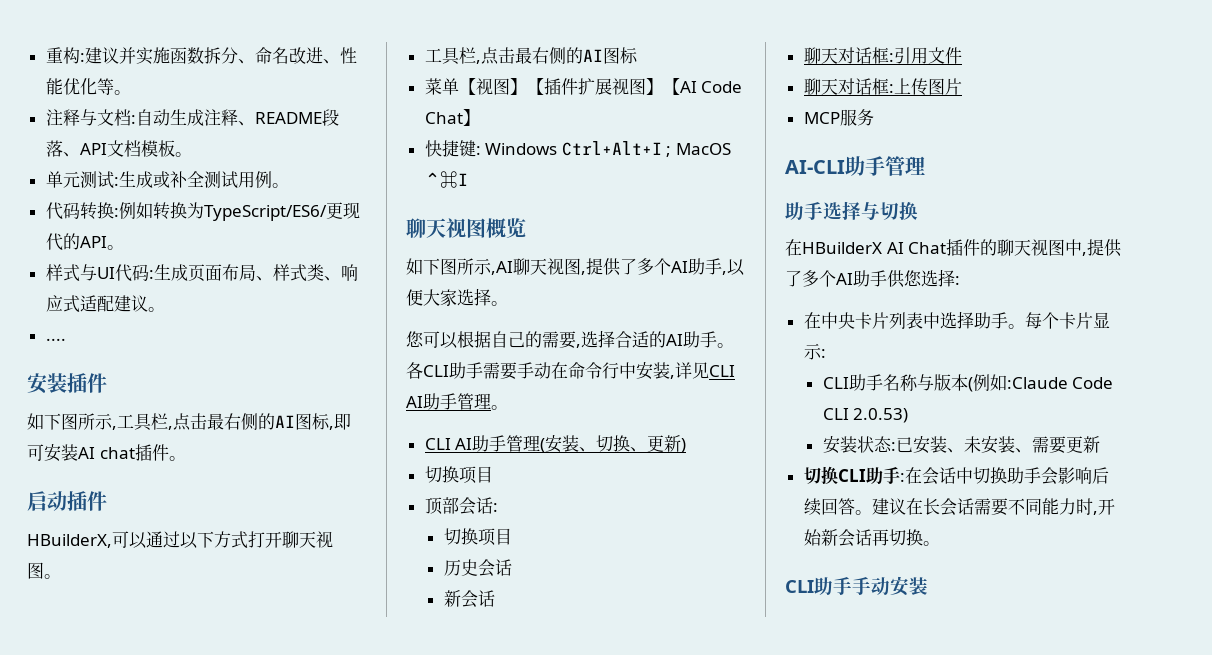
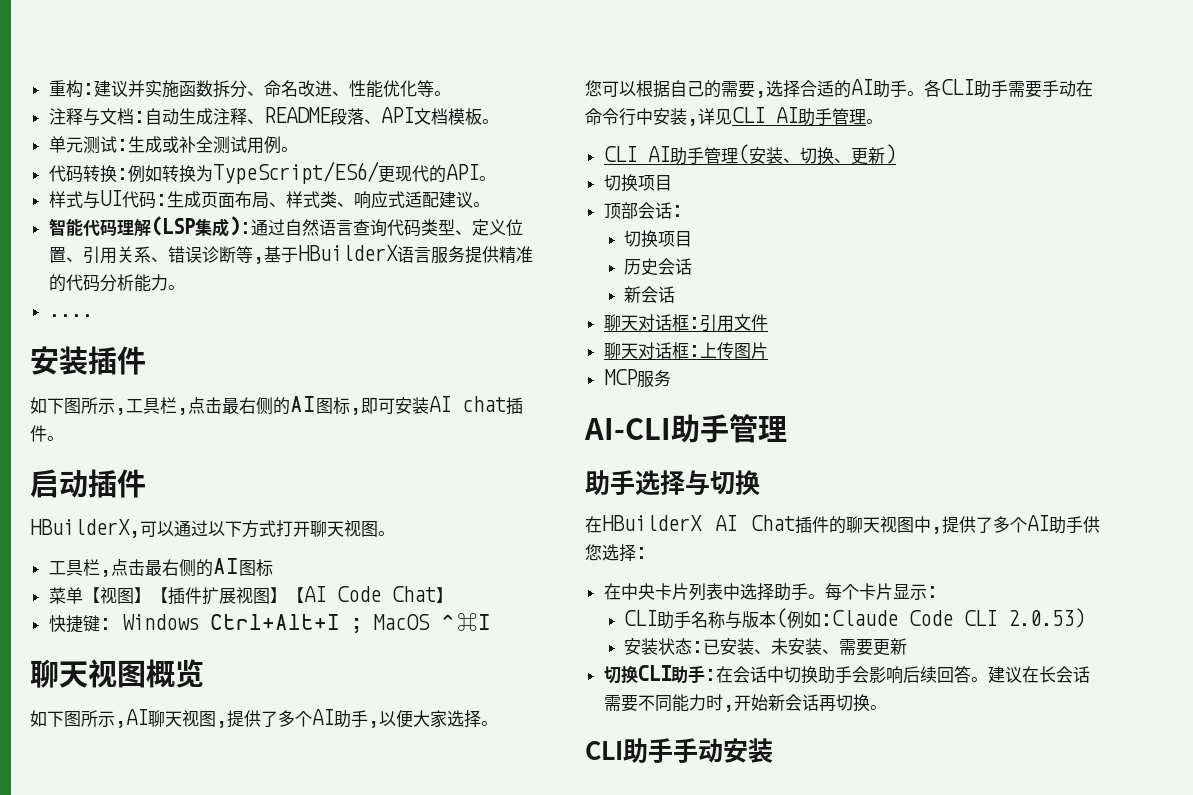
(165, 309) none -> [48,216,523,237] [48,245,533,264] [48,274,185,292] // 智能代码理解(LSP集成):通过自然语言查询代码类型、定义位置、引用关系、错误诊断等,基于HBuilderX语言服务提供精准的代码分析能力。

